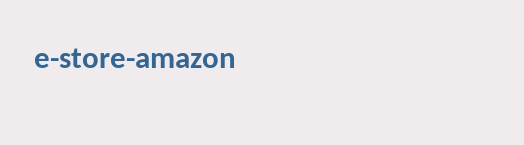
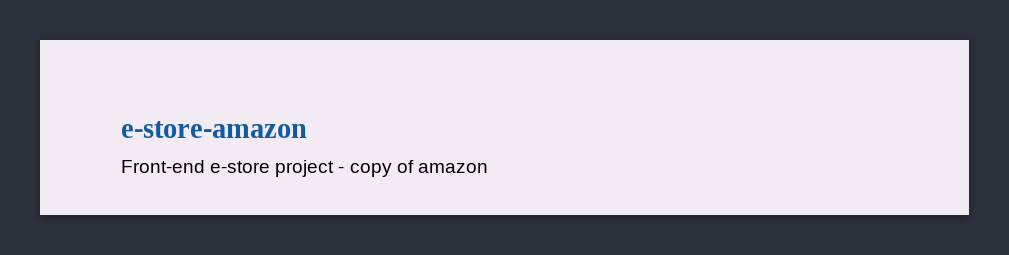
(236, 58) none -> [121,160,488,177] // Front-end e-store project - copy of amazon

